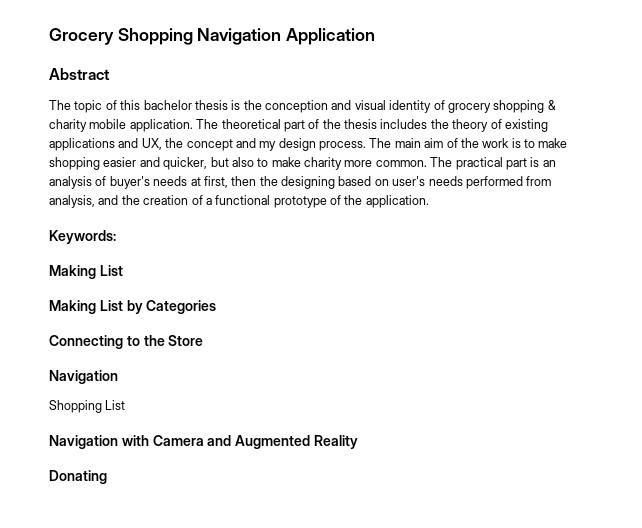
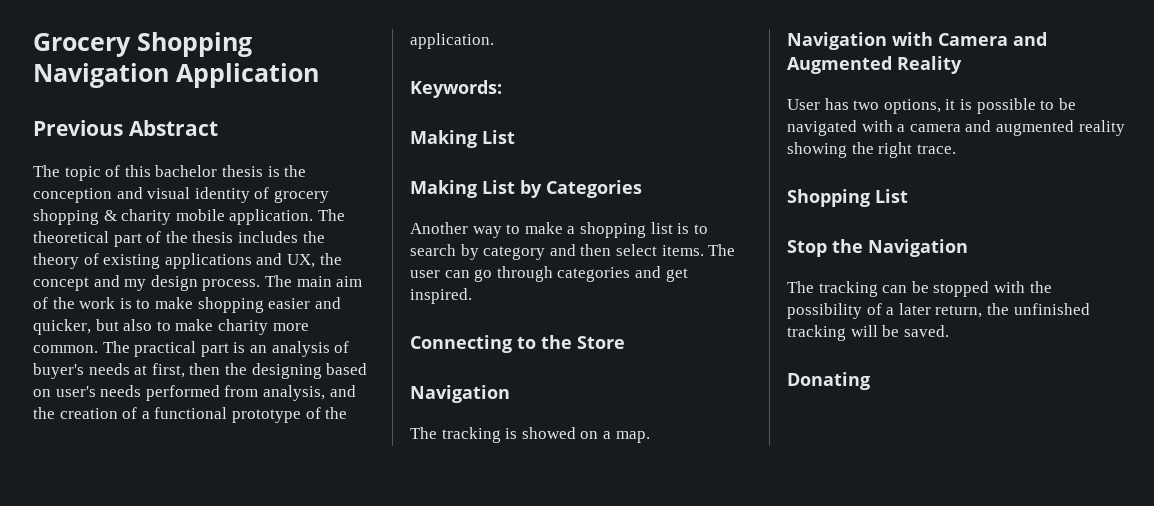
(376, 36) none -> [33,120,123,136] Previous
(217, 307) none -> [410,222,708,238] [410,244,736,260] [410,266,688,282] [410,288,472,304] // Another way to make a shopping list is to search by category and then select items. The user can go through categories and get inspired.
[49,400,126,413] Shopping List -> [410,427,650,443] The tracking is showed on a map.
(358, 442) none -> [787,98,1076,114] [787,120,1125,136] [787,142,956,158] [787,189,908,207] [787,239,968,257] [787,281,1052,297] [787,303,1090,319] [787,325,949,341] // User has two options, it is possible to be navigated with a camera and augmented reality showing the right trace. // Shopping List // Stop the Navigation // The tracking can be stopped with the possibility of a later return, the unfinished tracking will be saved.

